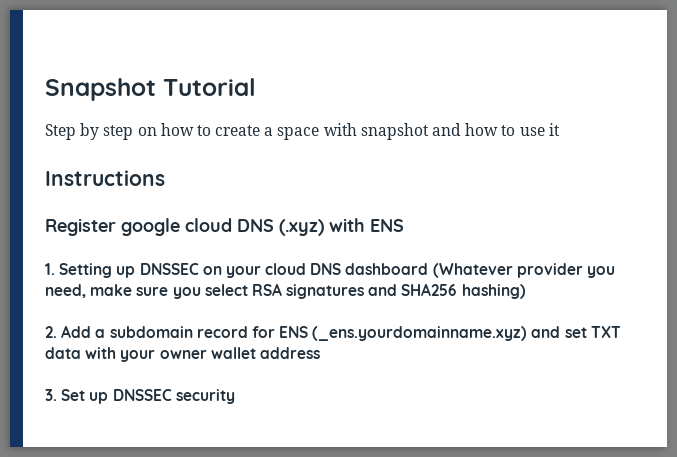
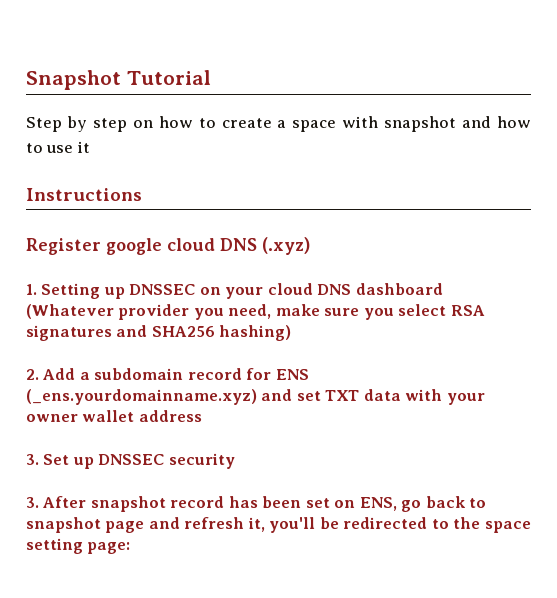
[329,218,404,232] with ENS -> (310, 246) none
(235, 396) none -> [26,496,487,512] [26,517,531,533] [26,538,131,554] // 3. After snapshot record has been set on ENS, go back to snapshot page and refresh it, you'll be redirected to the space setting page:

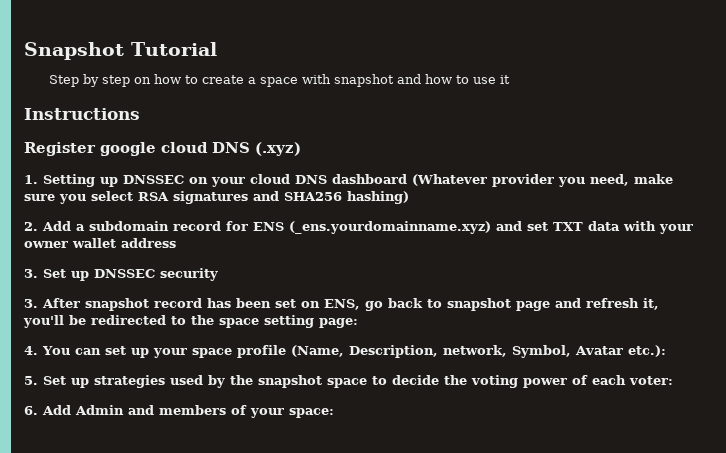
(131, 548) none -> [24,345,666,358] [24,375,673,388] [24,405,334,418] // 4. You can set up your space profile (Name, Description, network, Symbol, Avatar etc.): // 5. Set up strategies used by the snapshot space to decide the voting power of each voter: // 6. Add Admin and members of your space:

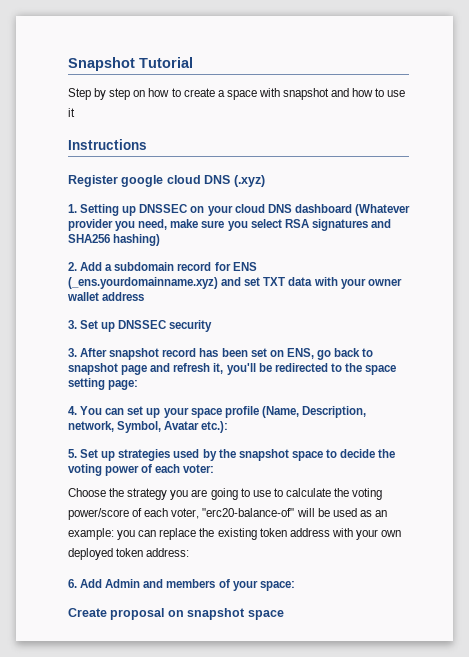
(673, 380) none -> [68,488,383,500] [68,508,387,520] [68,528,402,540] [68,548,190,560] // Choose the strategy you are going to use to calculate the voting power/score of each voter, "erc20-balance-of" will be used as an example: you can replace the existing token address with your own deployed token address:
(334, 413) none -> [68,608,284,620] // Create proposal on snapshot space

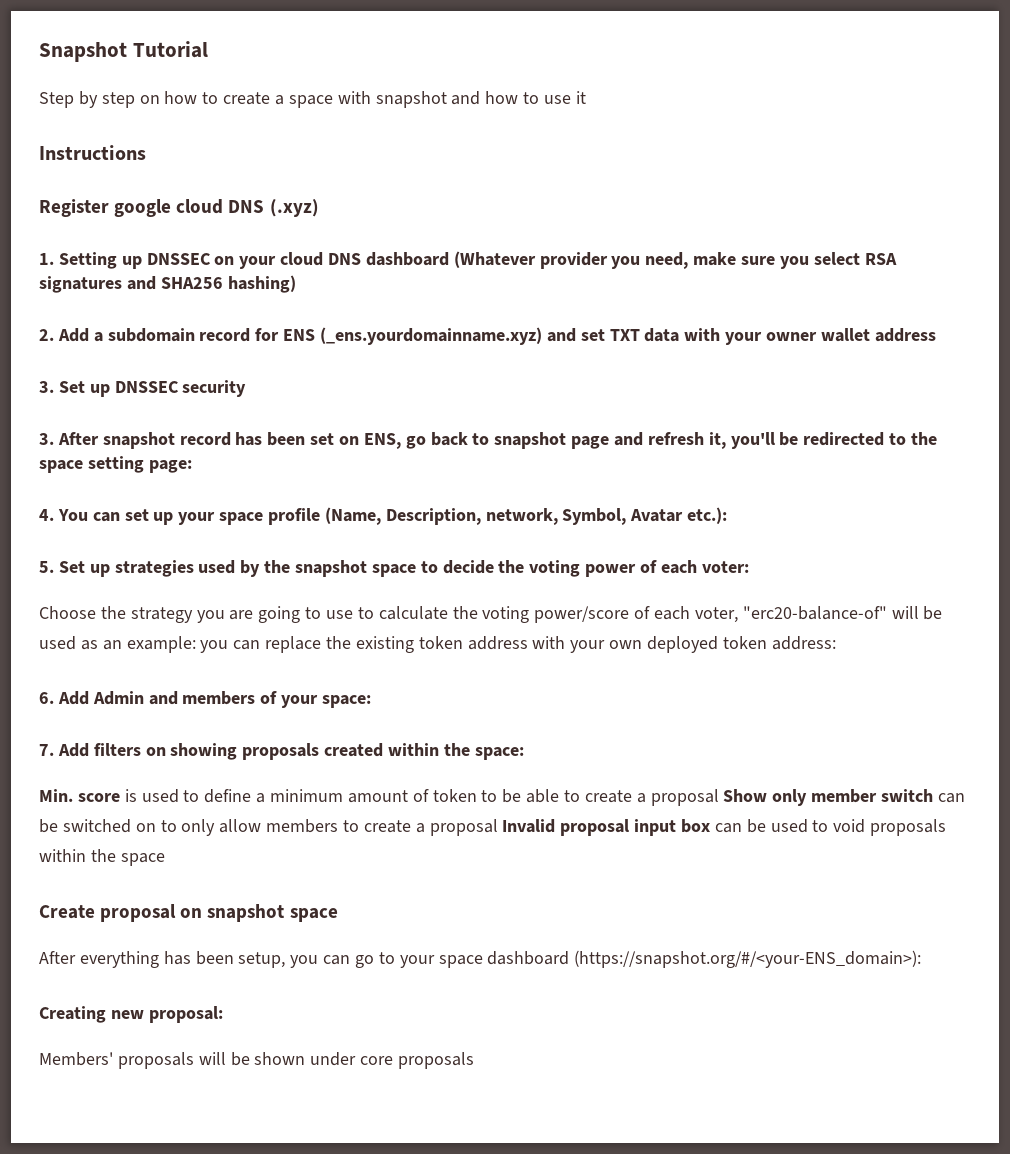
(295, 586) none -> [39,743,524,760] [39,789,965,806] [39,819,947,836] [39,849,165,866] // 7. Add filters on showing proposals created within the space: // Min. score is used to define a minimum amount of token to be able to create a proposal Show only member switch can be switched on to only allow members to create a proposal Invalid proposal input box can be used to void proposals within the space
(284, 615) none -> [39,950,922,968] [39,1006,223,1023] [39,1052,475,1069] // After everything has been setup, you can go to your space dashboard (https://snapshot.org/#/<your-ENS_domain>): // Creating new proposal: // Members' proposals will be shown under core proposals

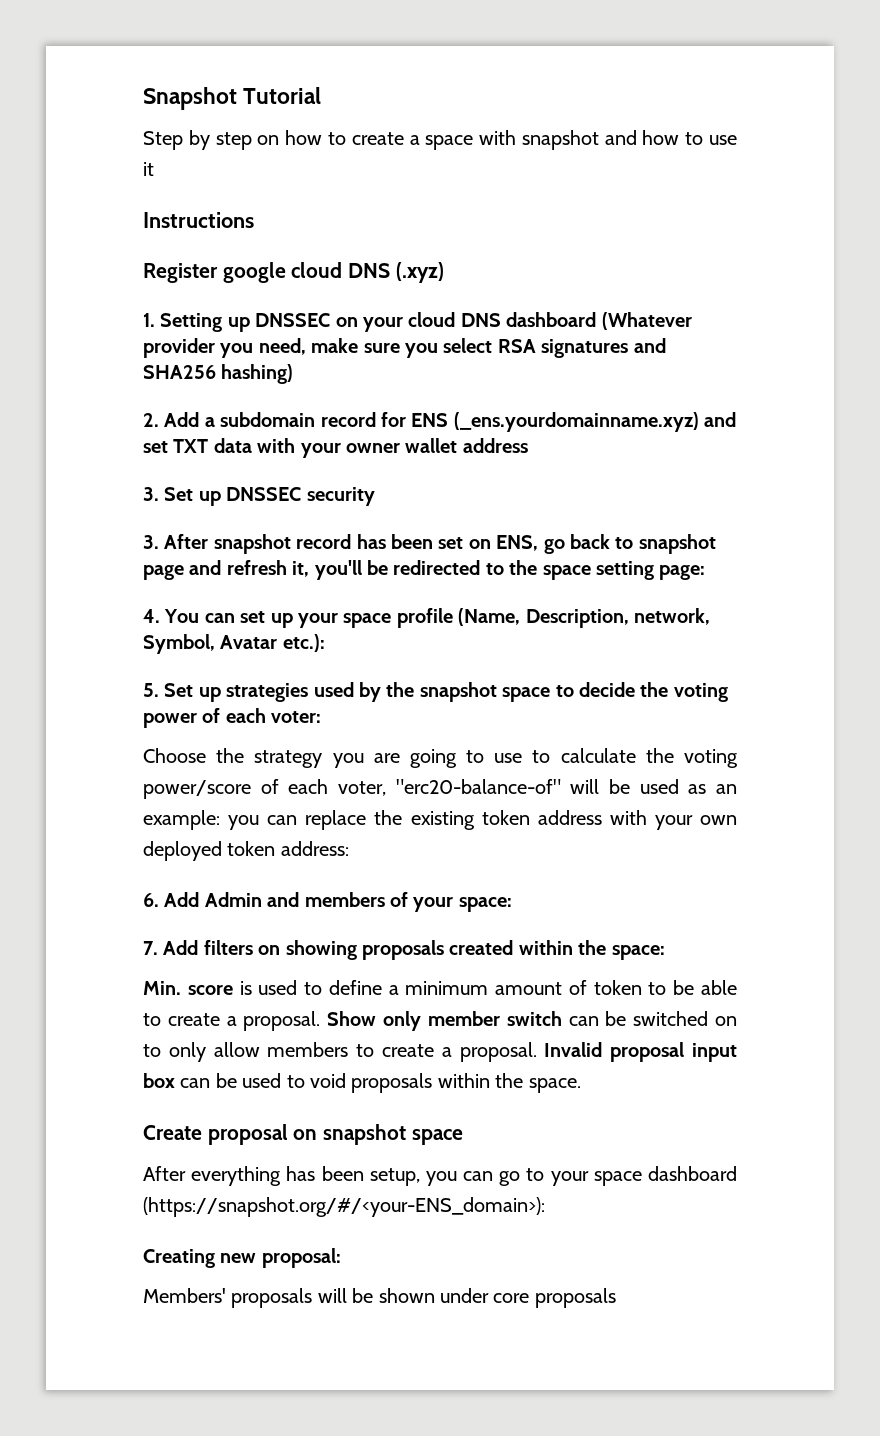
[650,789,719,806] proposal -> [243,1011,321,1031] proposal.
[429,819,498,836] proposal -> [459,1042,537,1062] proposal.
[120,853,165,866] space -> [528,1078,581,1093] space.

